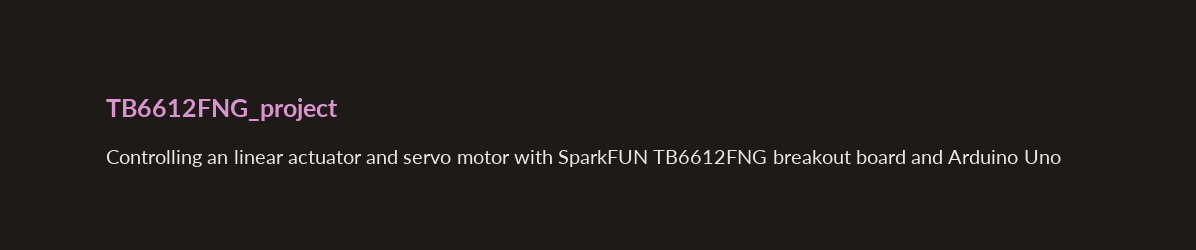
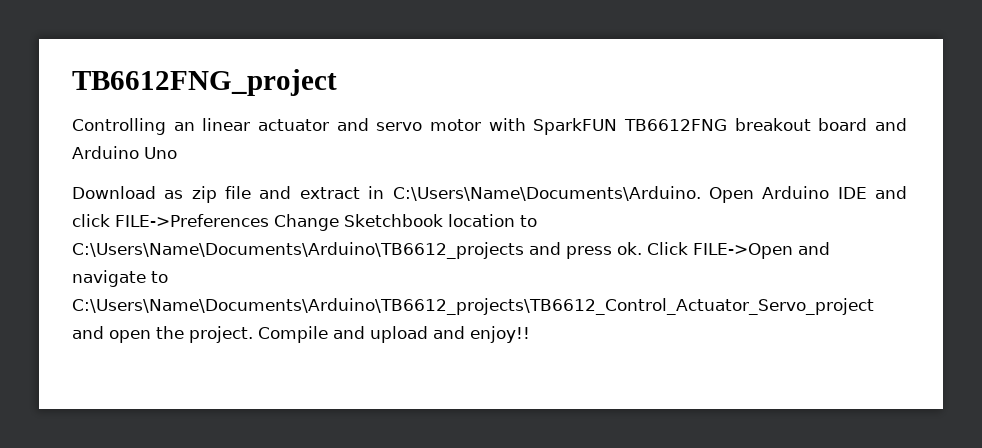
(1061, 157) none -> [72,186,908,203] [72,214,537,231] [72,242,830,259] [72,270,168,287] [72,298,874,315] [72,326,530,343] // Download as zip file and extract in C:\Users\Name\Documents\Arduino. Open Arduino IDE and click FILE->Preferences Change Sketchbook location to C:\Users\Name\Documents\Arduino\TB6612_projects and press ok. Click FILE->Open and navigate to C:\Users\Name\Documents\Arduino\TB6612_projects\TB6612_Control_Actuator_Servo_project and open the project. Compile and upload and enjoy!!

